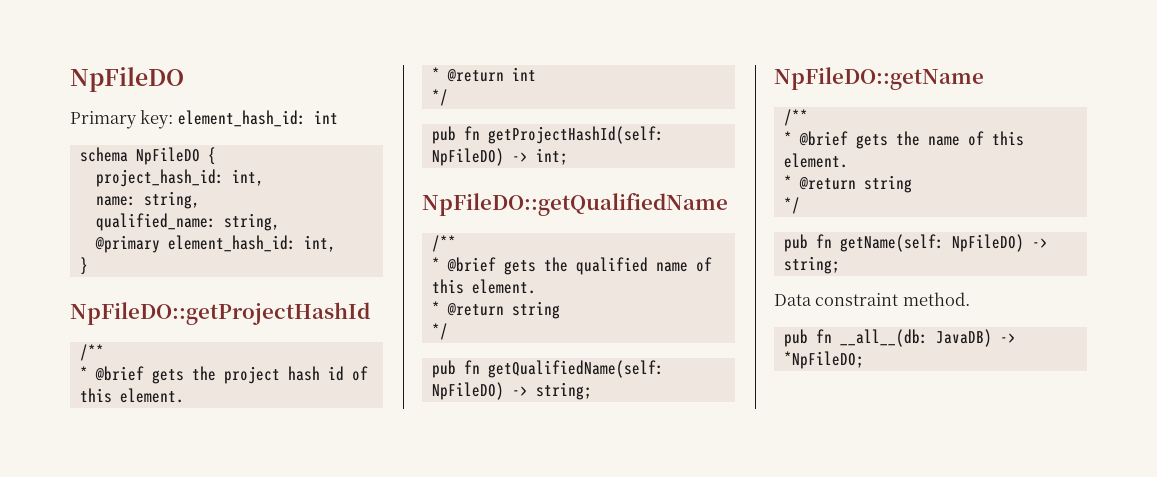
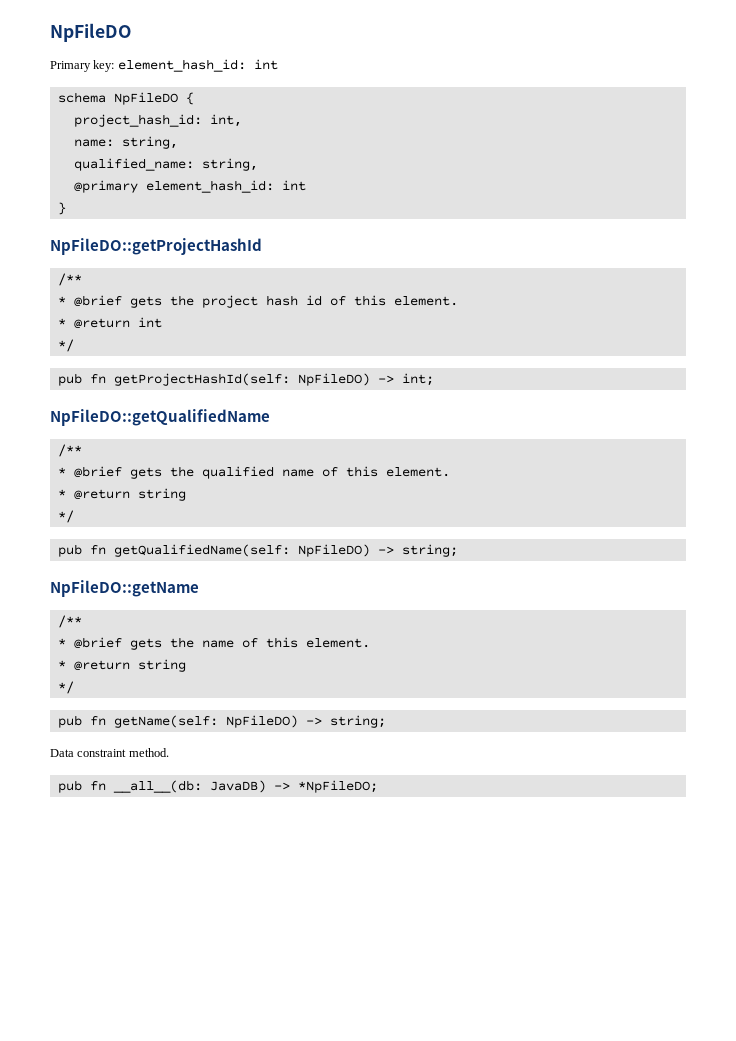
[303,235,336,252] int, -> [281,180,306,191] int

